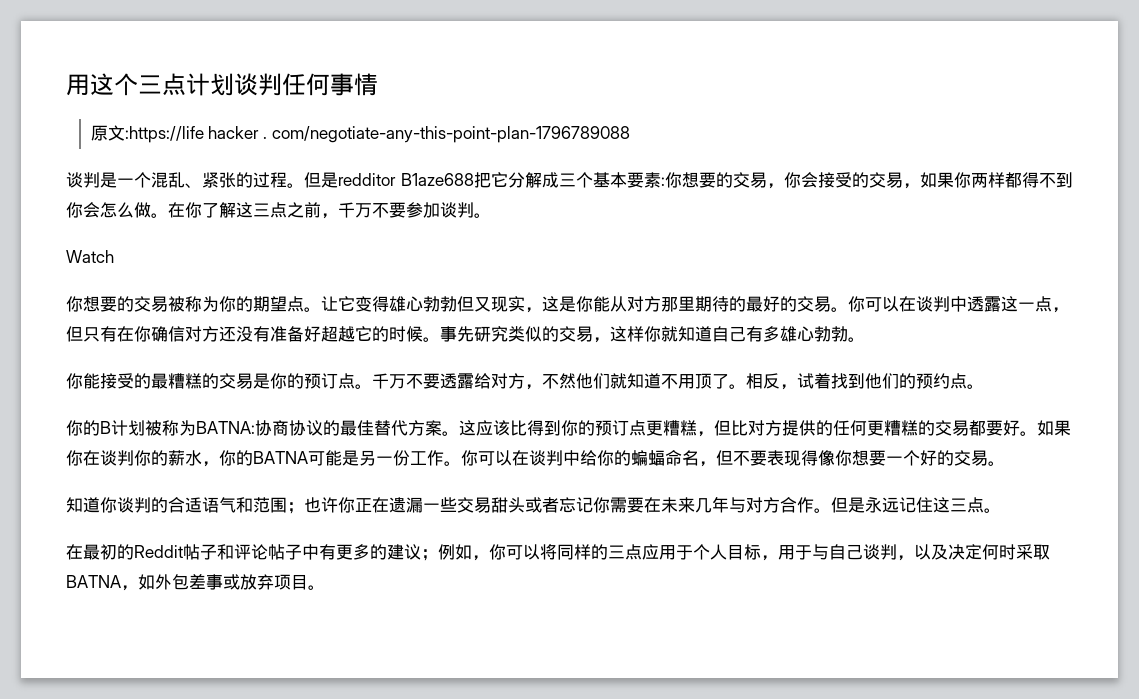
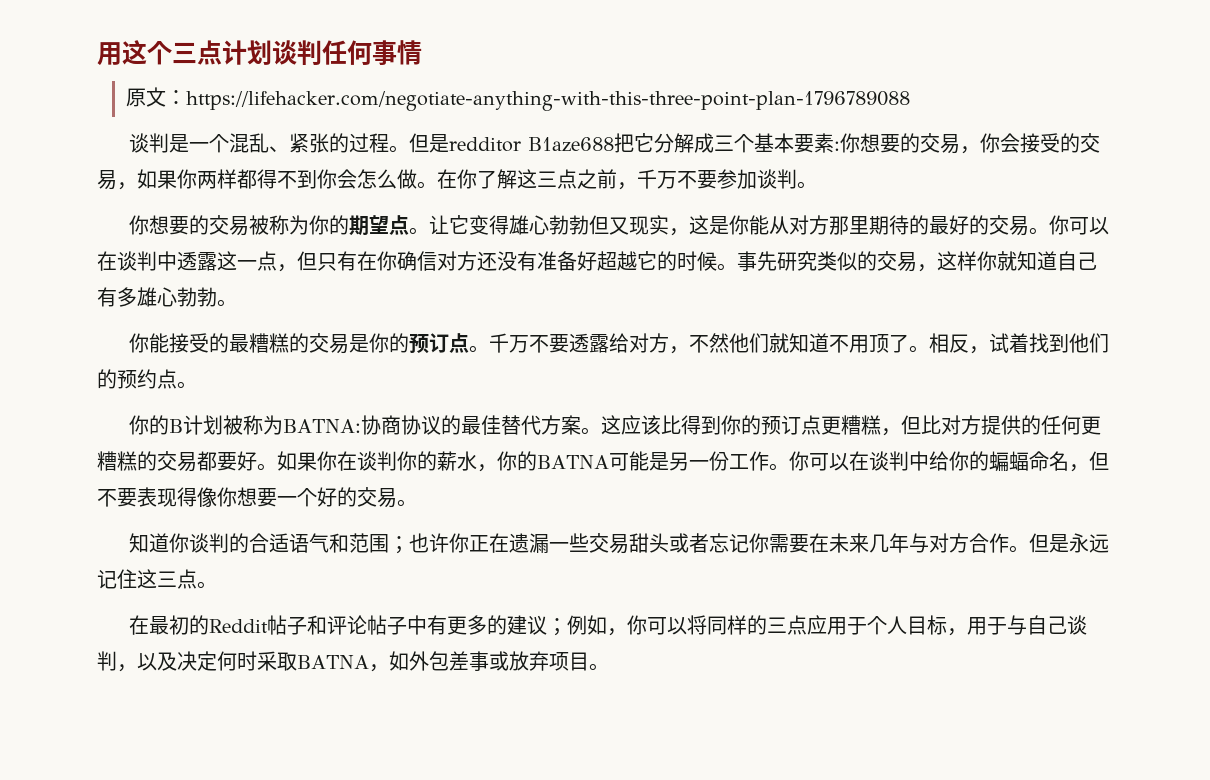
[124,126,630,143] :https://life hacker . com/negotiate-any-this-point-plan-1796789088 -> [165,90,910,111] ：https://lifehacker.com/negotiate-anything-with-this-three-point-plan-1796789088
[66,250,114,263] // Watch -> (817, 185) none

